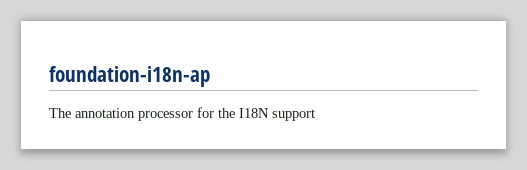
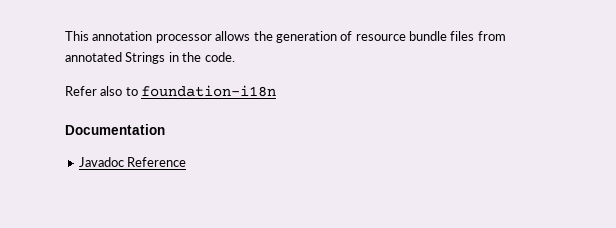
[49,66,210,87] [49,107,315,121] foundation-i18n-ap // The annotation processor for the I18N support -> [65,31,506,43] [65,52,235,64] [65,85,277,97] [65,124,165,135] [78,157,187,167] This annotation processor allows the generation of resource bundle files from annotated Strings in the code. // Refer also to foundation-i18n // Documentation // Javadoc Reference

